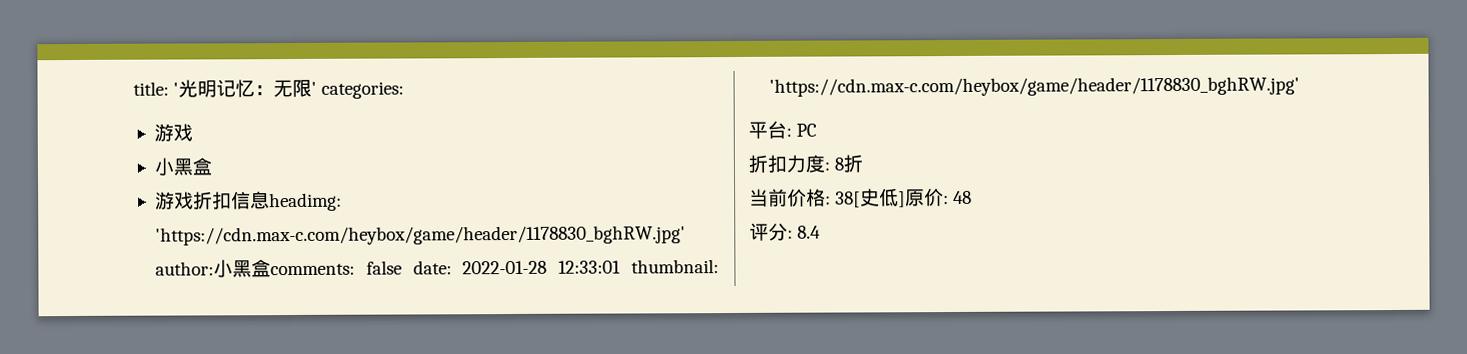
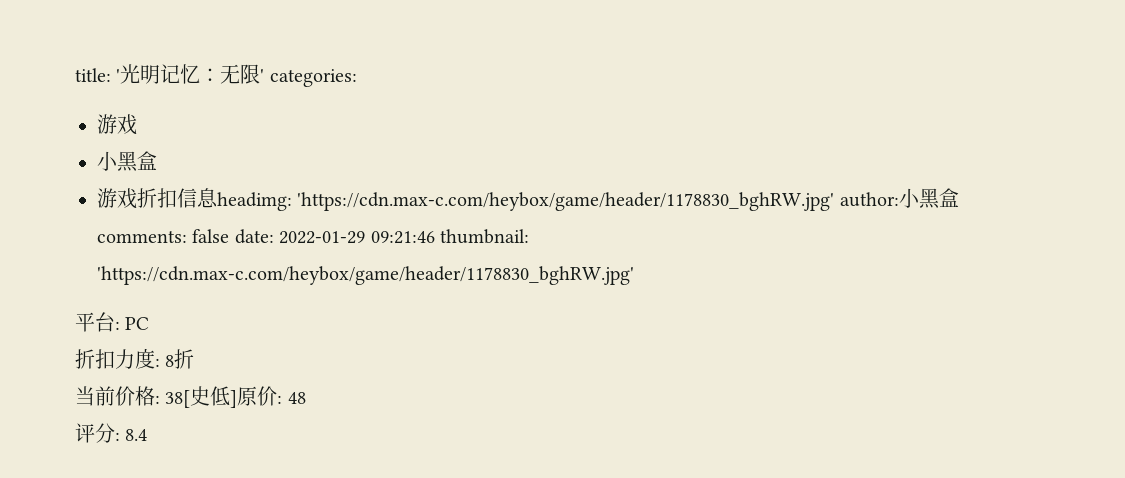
[462,260,622,275] 2022-01-28 12:33:01 -> [279,231,435,244] 2022-01-29 09:21:46

